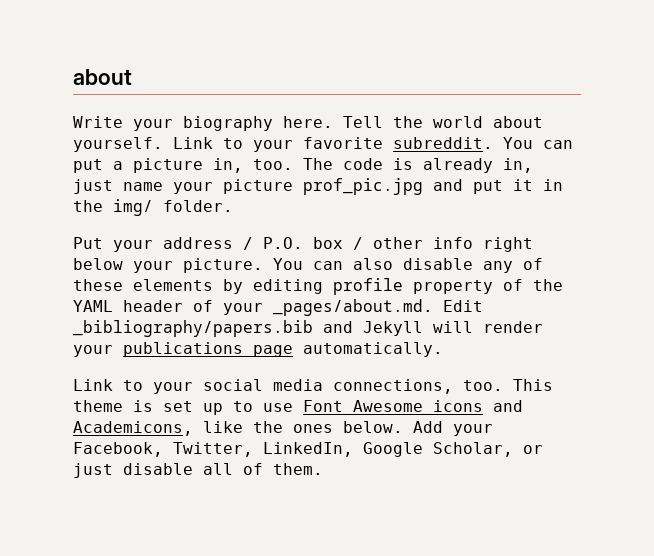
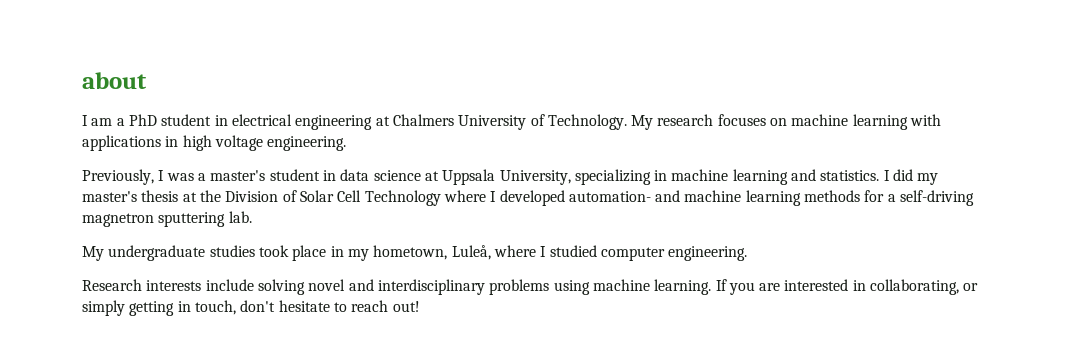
[73,116,543,131] [73,137,573,152] [73,158,533,173] [73,178,563,195] [73,199,233,216] [73,237,533,252] [73,258,543,273] [73,278,563,295] [73,299,483,316] [73,320,543,337] [73,342,443,357] [73,379,553,394] [73,400,523,415] [73,421,493,436] [73,442,543,457] [73,463,323,478] Write your biography here. Tell the world about yourself. Link to your favorite subreddit. You can put a picture in, too. The code is already in, just name your picture prof_pic.jpg and put it in the img/ folder. // Put your address / P.O. box / other info right below your picture. You can also disable any of these elements by editing profile property of the YAML header of your _pages/about.md. Edit _bibliography/papers.bib and Jekyll will render your publications page automatically. // Link to your social media connections, too. This theme is set up to use Font Awesome icons and Academicons, like the ones below. Add your Facebook, Twitter, LinkedIn, Google Scholar, or just disable all of them. -> [82,114,942,130] [82,135,347,151] [82,169,939,185] [82,190,975,206] [82,211,252,227] [82,245,748,261] [82,279,979,295] [82,300,420,316] I am a PhD student in electrical engineering at Chalmers University of Technology. My research focuses on machine learning with applications in high voltage engineering. // Previously, I was a master's student in data science at Uppsala University, specializing in machine learning and statistics. I did my master's thesis at the Division of Solar Cell Technology where I developed automation- and machine learning methods for a self-driving magnetron sputtering lab. // My undergraduate studies took place in my hometown, Luleå, where I studied computer engineering. // Research interests include solving novel and interdisciplinary problems using machine learning. If you are interested in collaborating, or simply getting in touch, don't hesitate to reach out!

